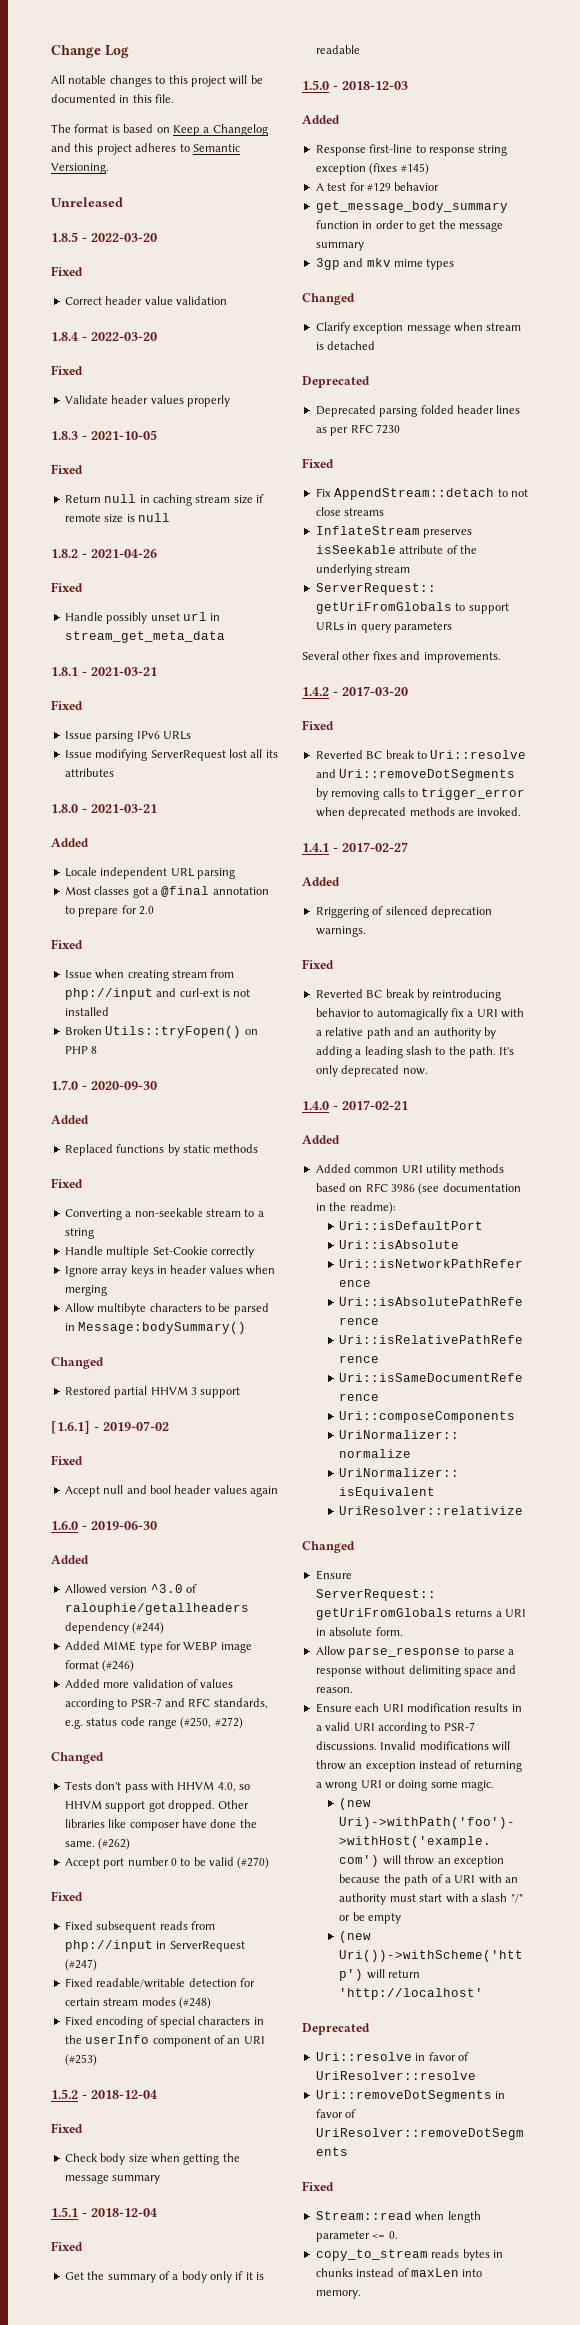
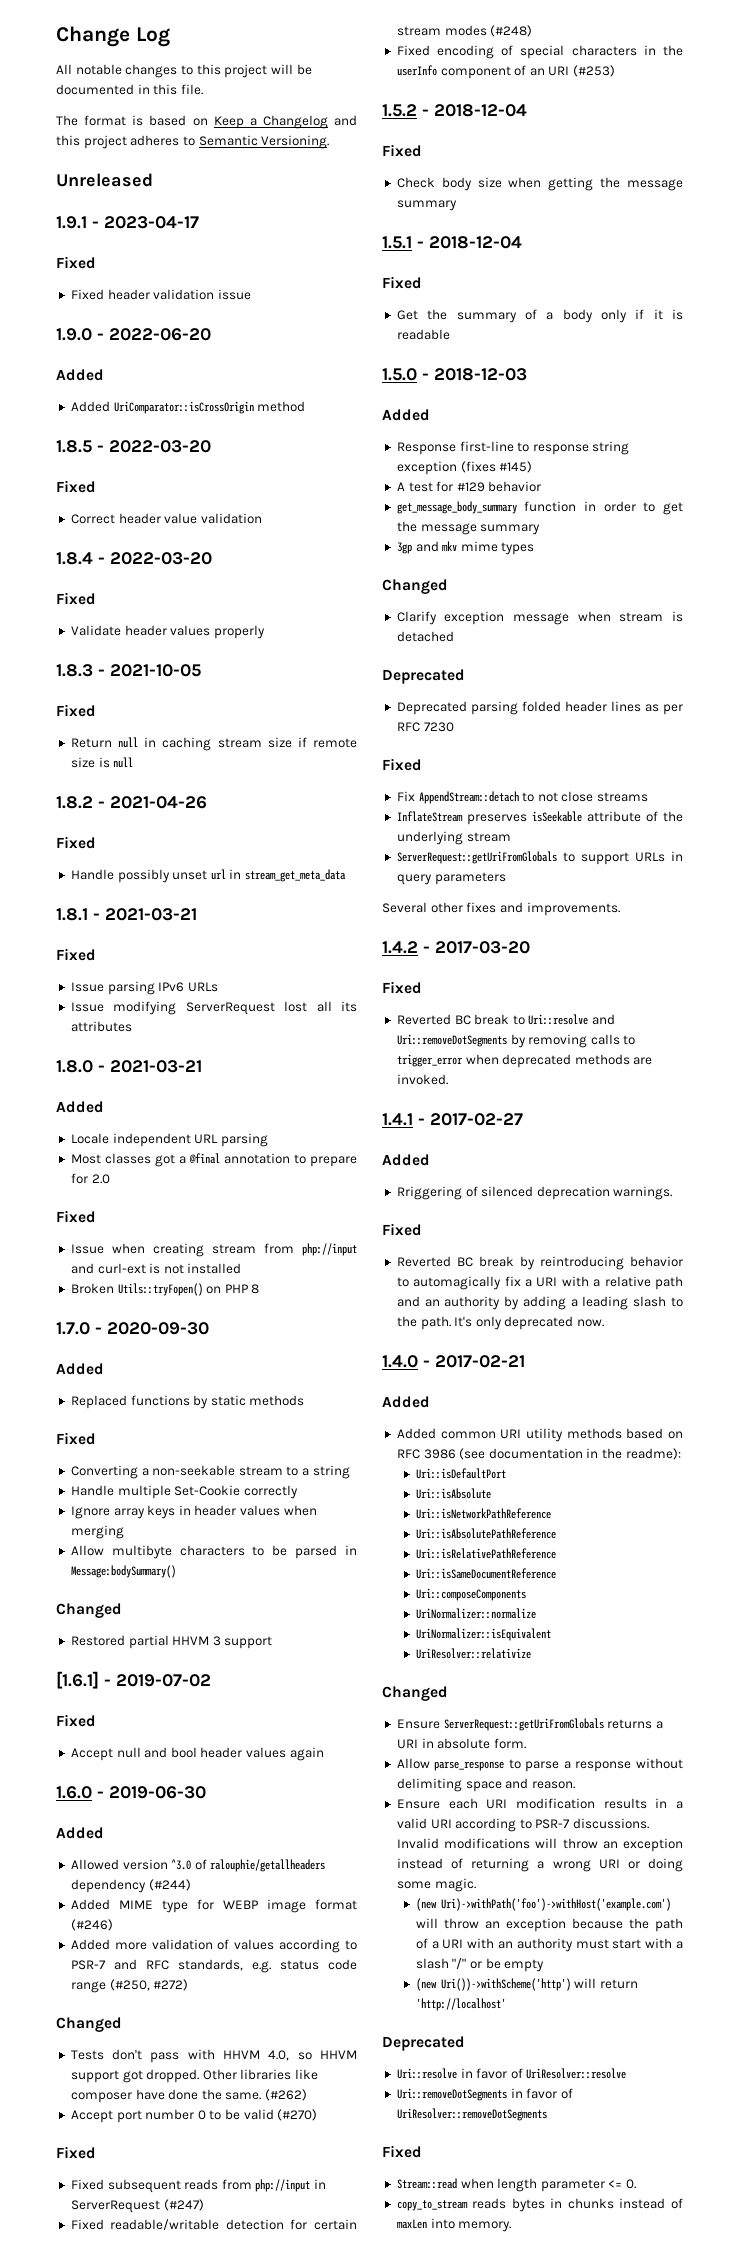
(123, 202) none -> [56,216,199,229] [56,256,96,269] [70,289,251,300] [56,328,211,341] [56,369,104,381] [70,401,306,414] // 1.9.1 - 2023-04-17 // Fixed // Fixed header validation issue // 1.9.0 - 2022-06-20 // Added // Added UriComparator::isCrossOrigin method

